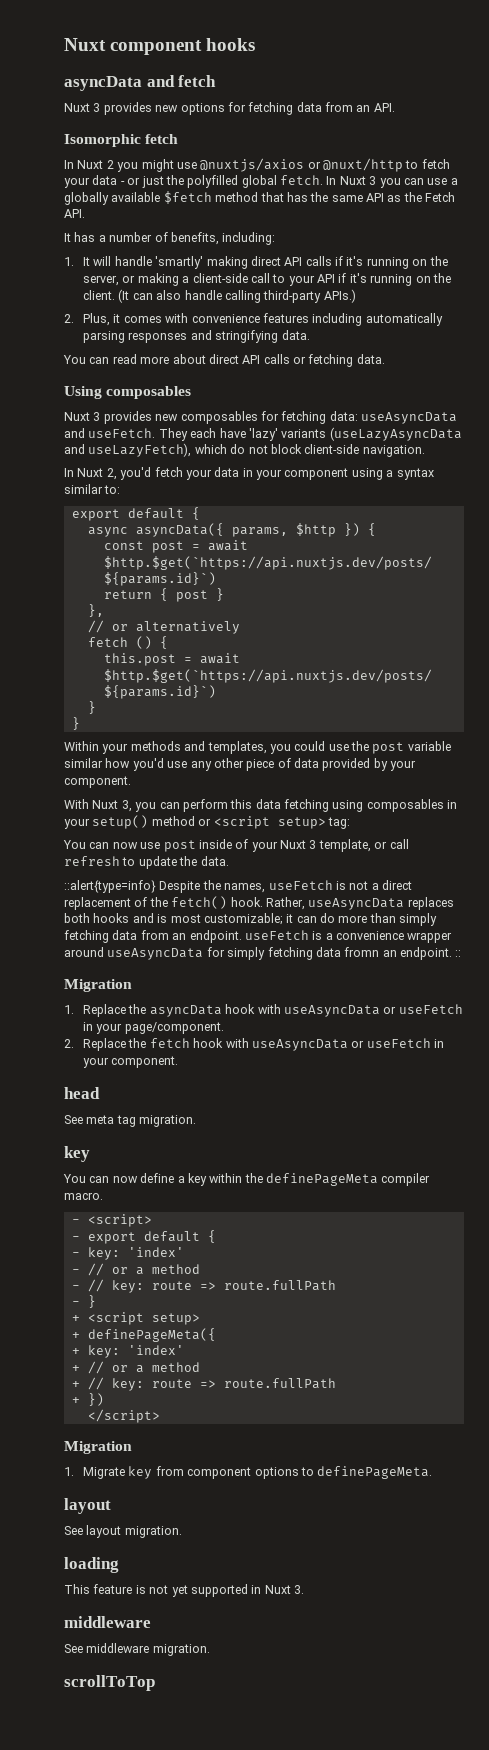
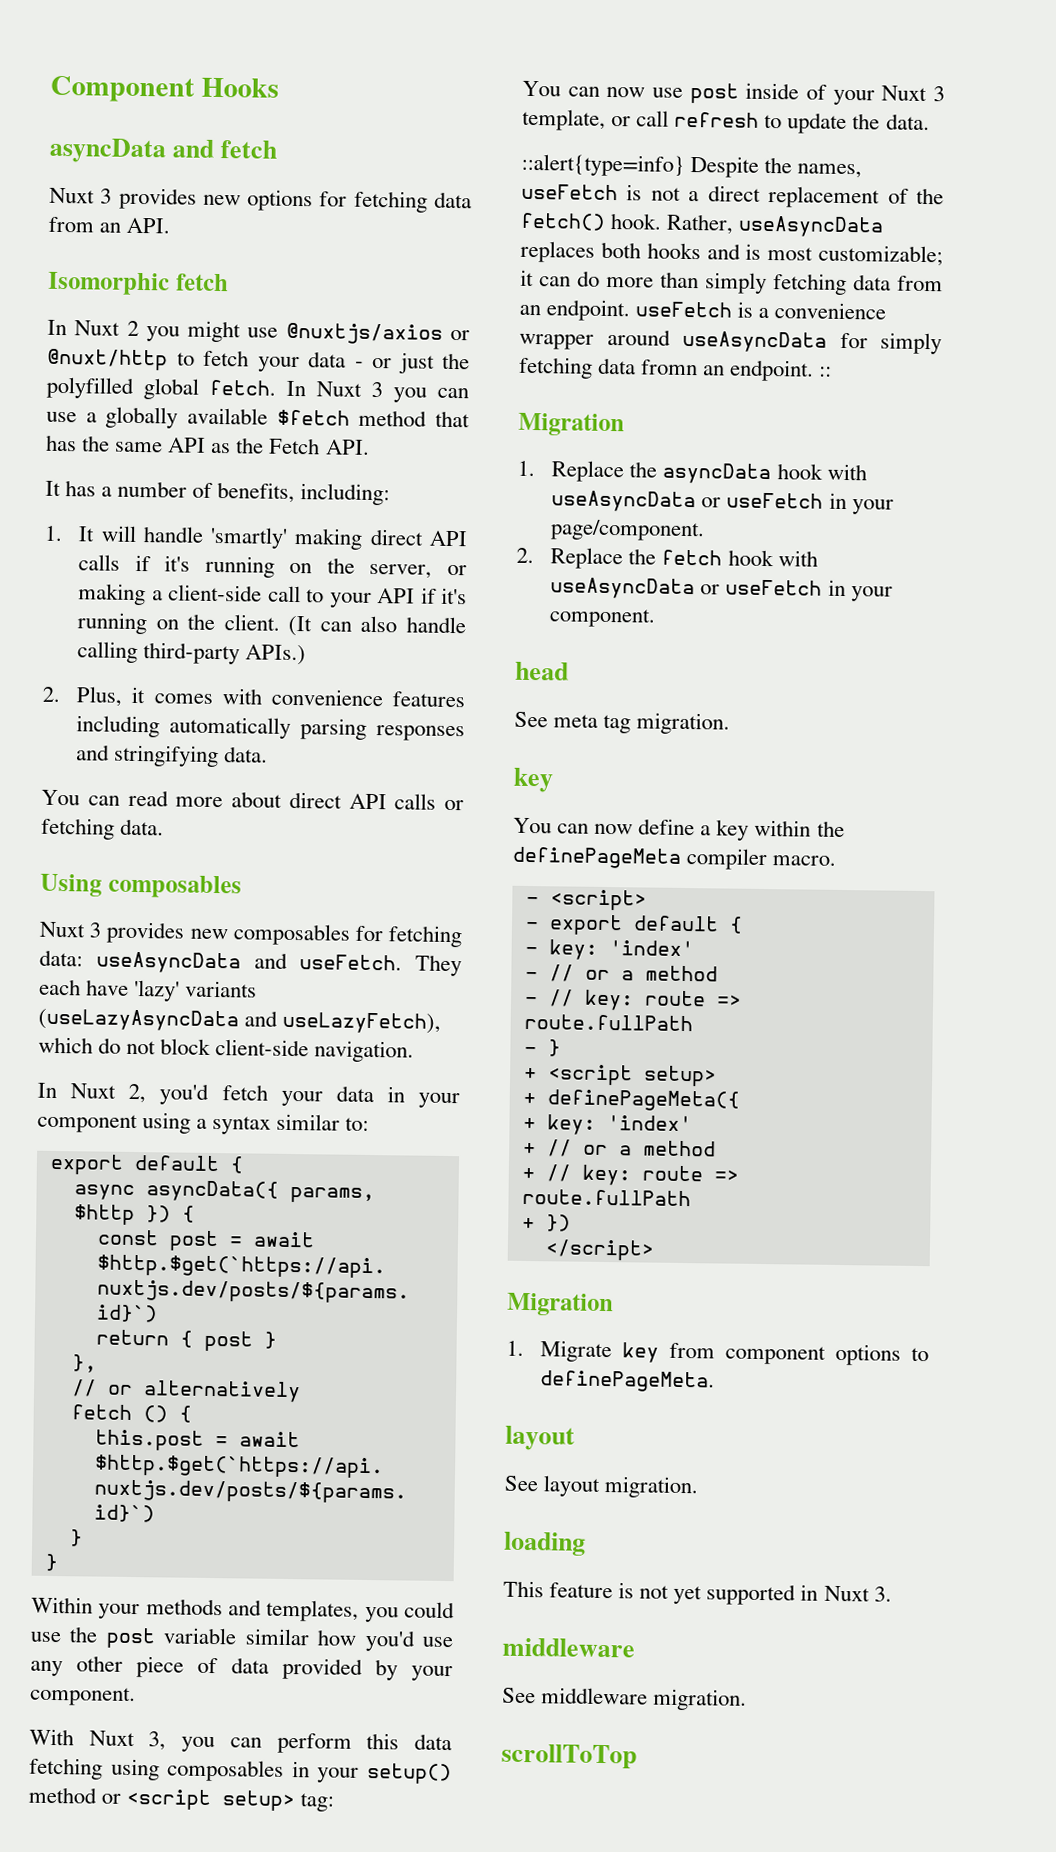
[64,38,256,55] Nuxt component hooks -> [50,75,279,103] Component Hooks

